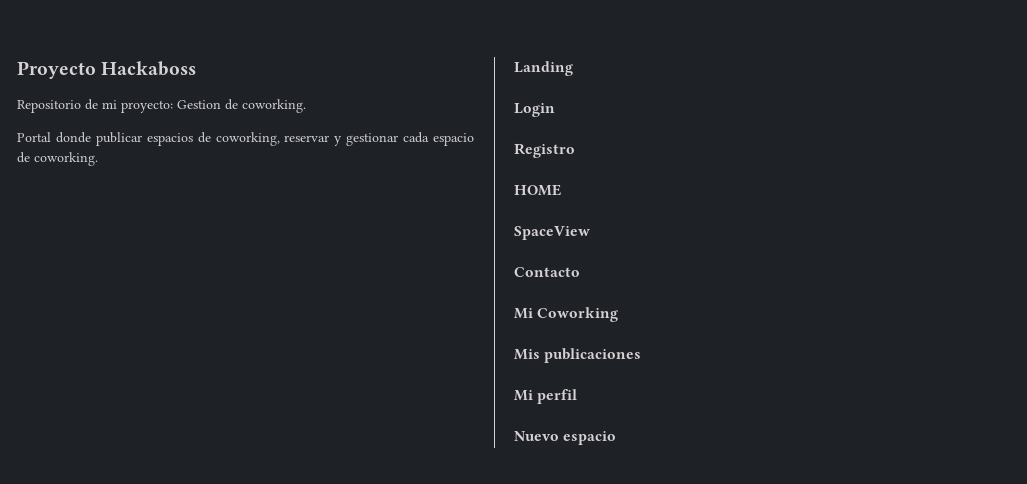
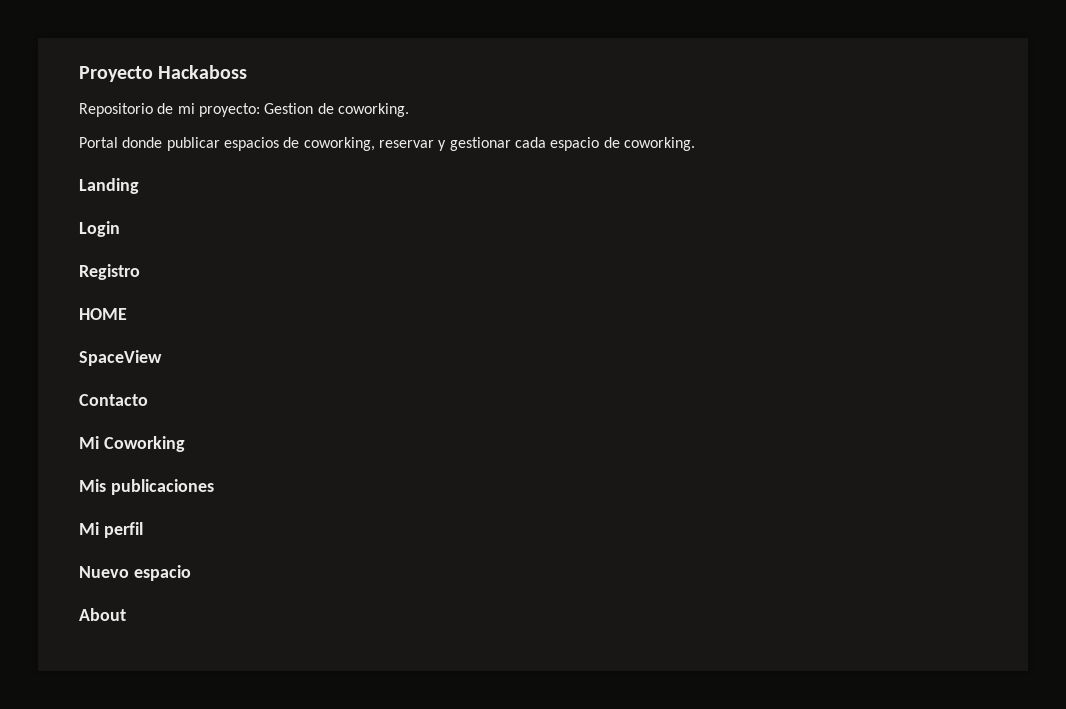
(617, 438) none -> [79,608,126,621] // About

